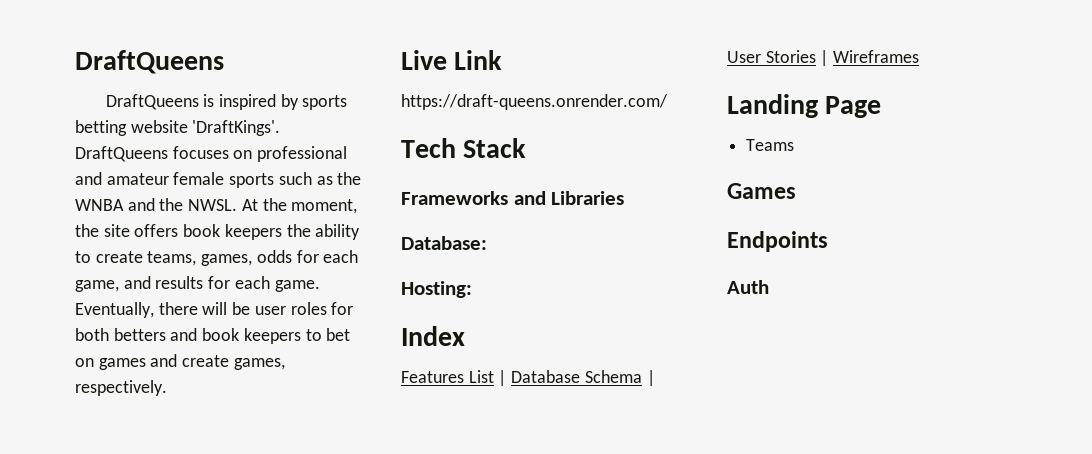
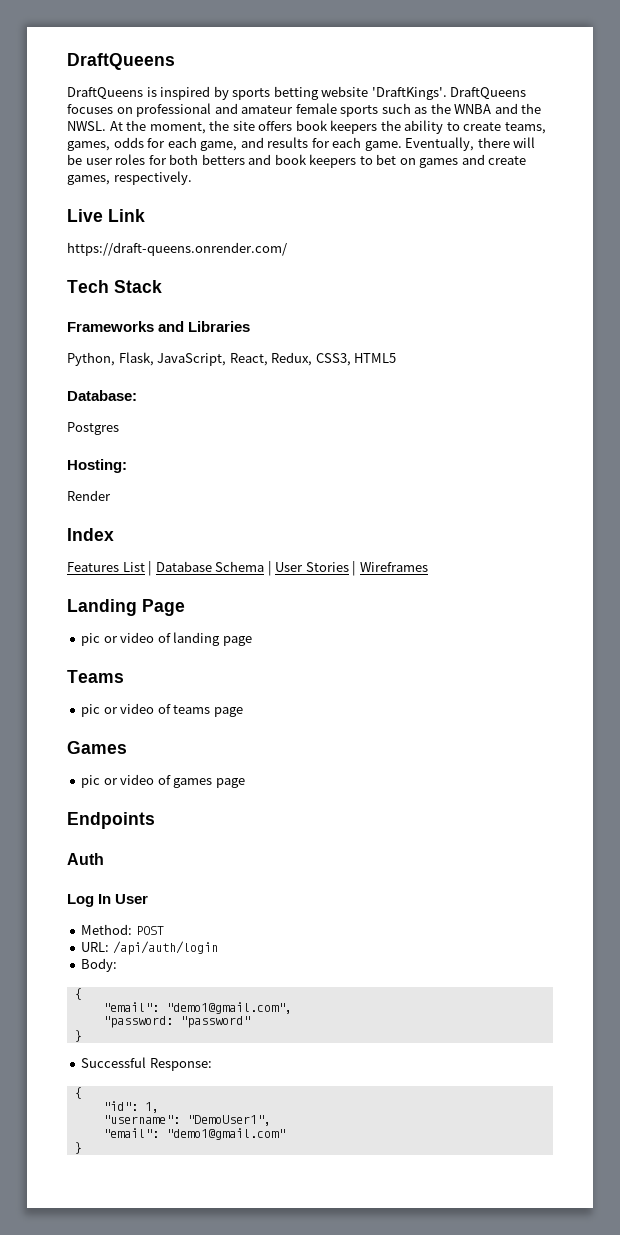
(625, 198) none -> [67,352,397,366] // Python, Flask, JavaScript, React, Redux, CSS3, HTML5
(487, 243) none -> [67,422,119,435] // Postgres
(472, 289) none -> [67,490,111,501] // Render
[746,139,795,151] [727,183,796,199] [727,231,828,252] [727,280,769,294] Teams // Games // Endpoints // Auth -> [81,632,252,646] [67,670,124,683] [81,703,243,717] [67,741,127,754] [81,774,245,788] [67,812,155,829] [67,853,104,865] [67,894,149,907] [81,924,164,935] [81,941,218,955] [81,958,118,972] [74,988,82,1000] [102,1002,292,1014] [102,1016,250,1028] [74,1030,82,1042] [81,1057,212,1071] [74,1087,82,1099] [102,1101,159,1113] [102,1115,271,1126] [102,1128,285,1140] [74,1142,82,1154] pic or video of landing page // Teams // pic or video of teams page // Games // pic or video of games page // Endpoints // Auth // Log In User // Method: POST // URL: /api/auth/login // Body: // { // "email": "demo1@gmail.com", // "password: "password" // } // Successful Response: // { // "id": 1, // "username": "DemoUser1", // "email": "demo1@gmail.com" // }

